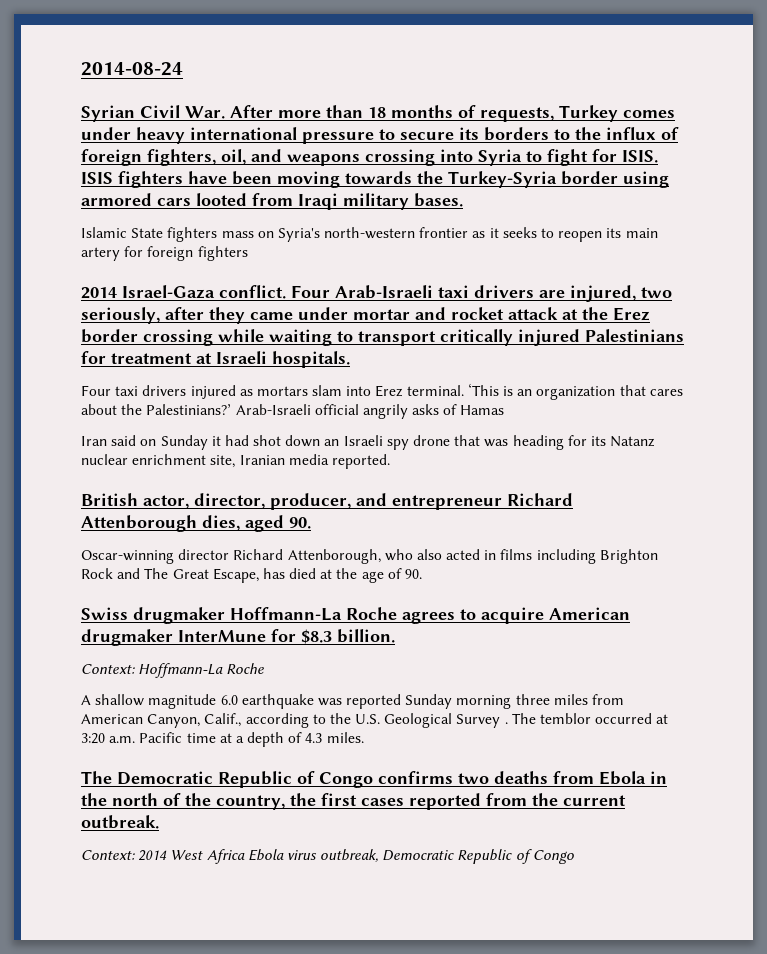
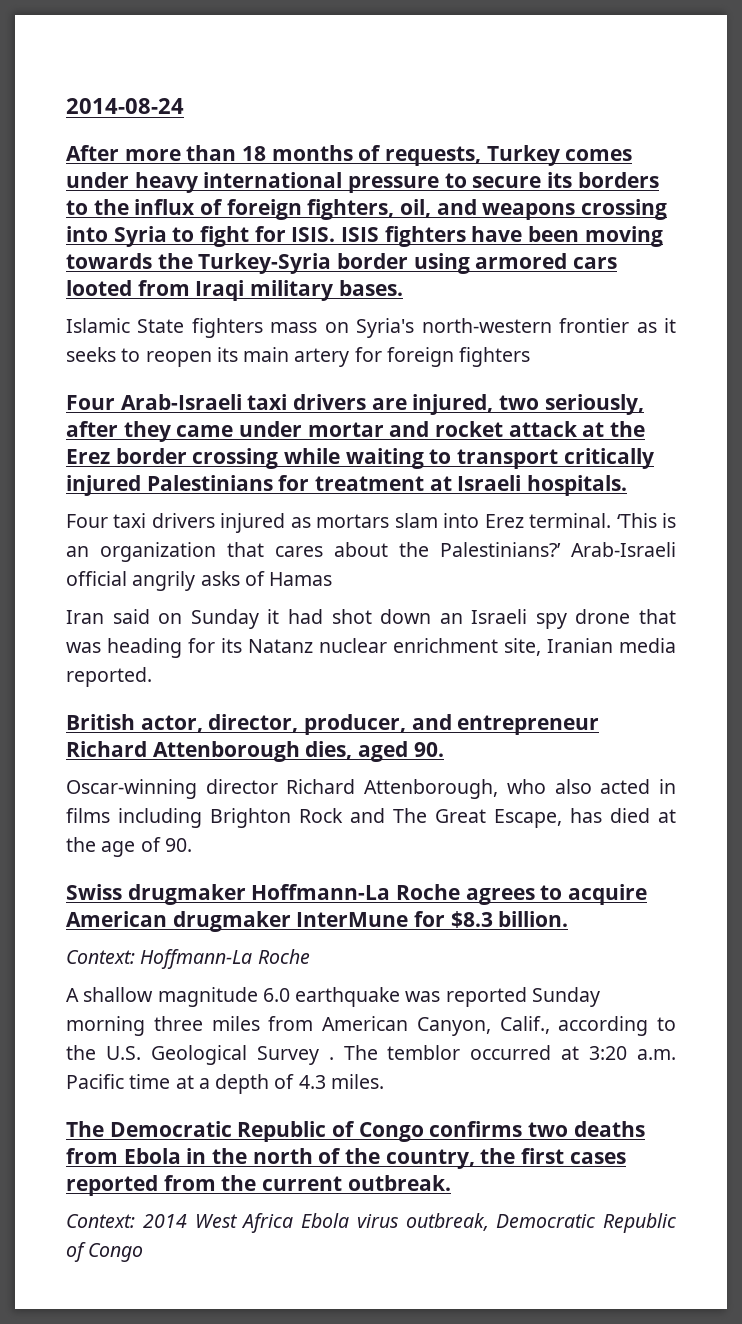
[81,105,225,122] Syrian Civil War. -> (184, 106) none
[81,285,286,299] 2014 Israel-Gaza conflict. -> (531, 357) none

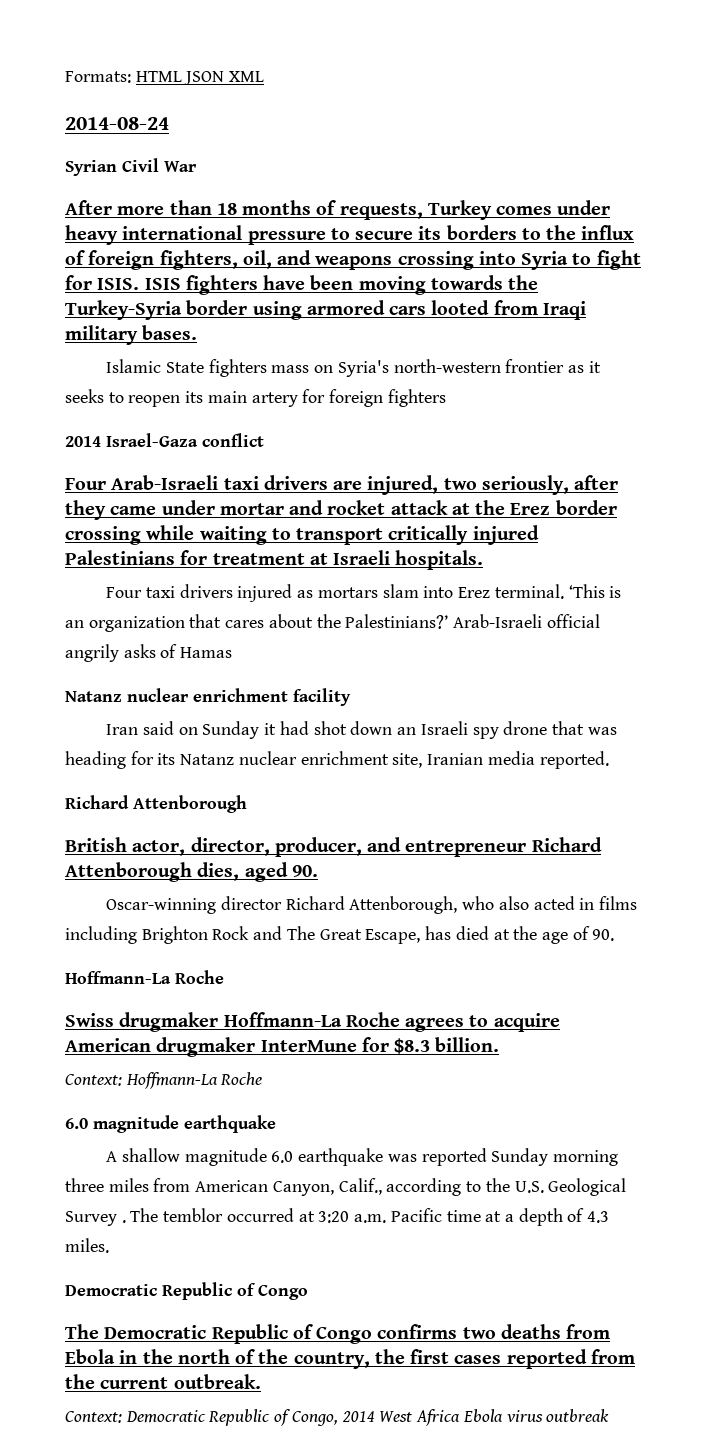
[66,98,184,114] 2014-08-24 -> [65,71,265,85] [65,117,169,130] [65,158,197,176] Formats: HTML JSON XML // 2014-08-24 // Syrian Civil War
(531, 357) none -> [65,433,264,447] // 2014 Israel-Gaza conflict
(333, 579) none -> [65,688,351,706] // Natanz nuclear enrichment facility
(152, 677) none -> [65,795,247,813] // Richard Attenborough
(192, 845) none -> [65,970,224,984] // Hoffmann-La Roche
(310, 956) none -> [65,1115,276,1133] // 6.0 magnitude earthquake
(384, 1081) none -> [65,1282,308,1300] // Democratic Republic of Congo
(135, 1221) none -> [125,1409,338,1426] Democratic Republic of Congo,
[405,1213,676,1233] [66,1242,144,1262] outbreak, Democratic Republic of Congo -> [546,1409,610,1422] outbreak

